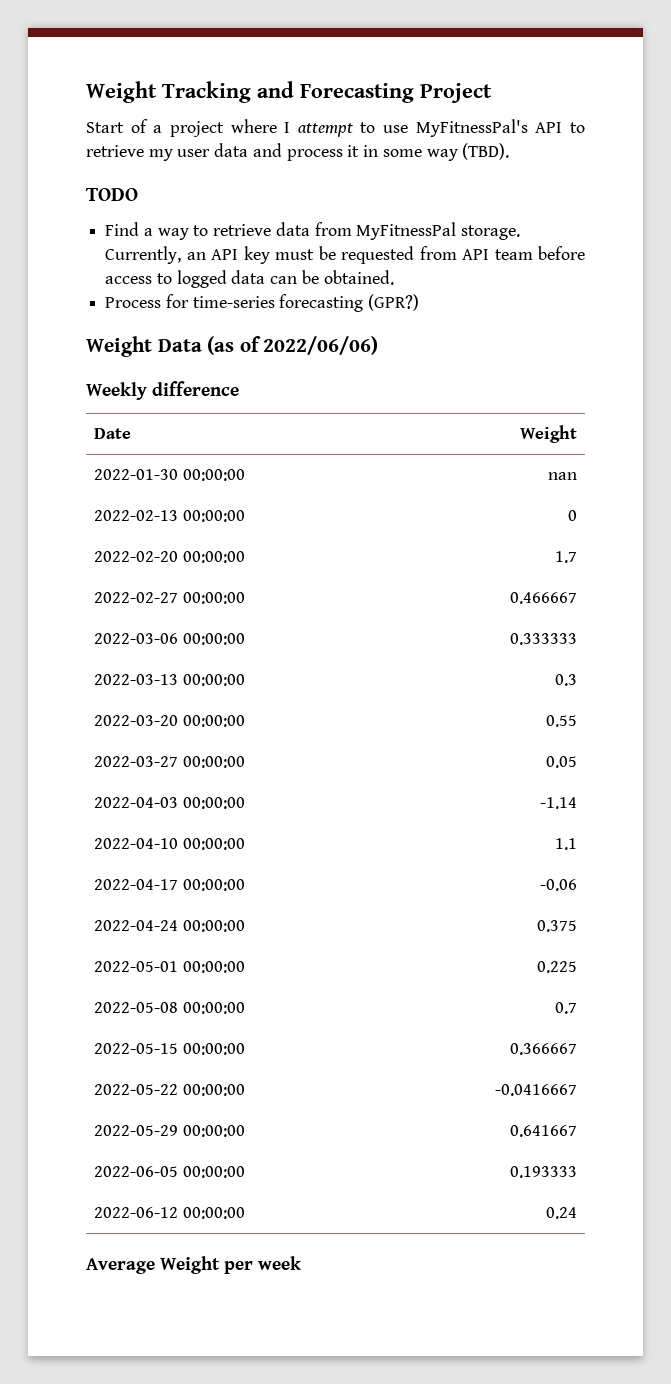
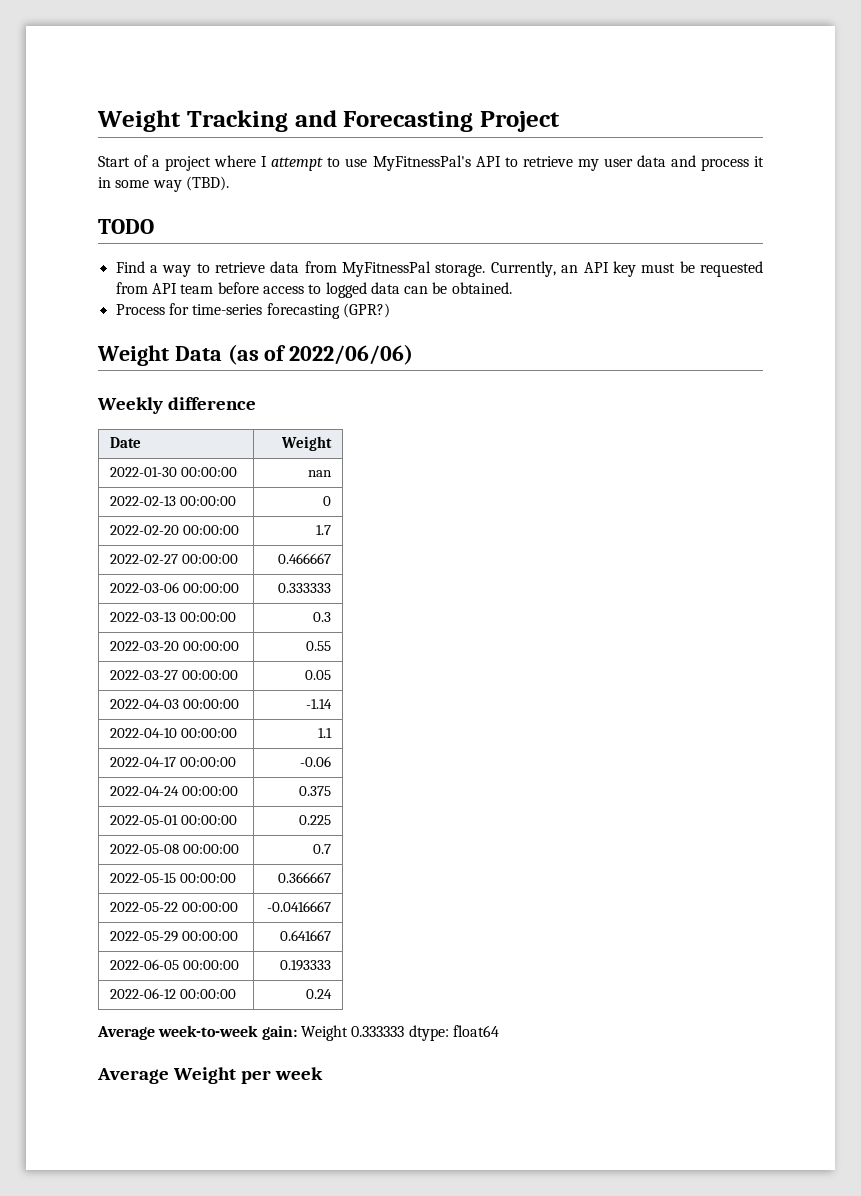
(578, 1213) none -> [97,1025,499,1041] // Average week-to-week gain: Weight 0.333333 dtype: float64

